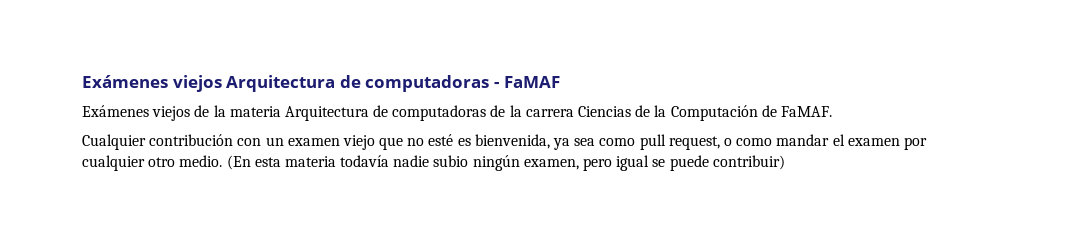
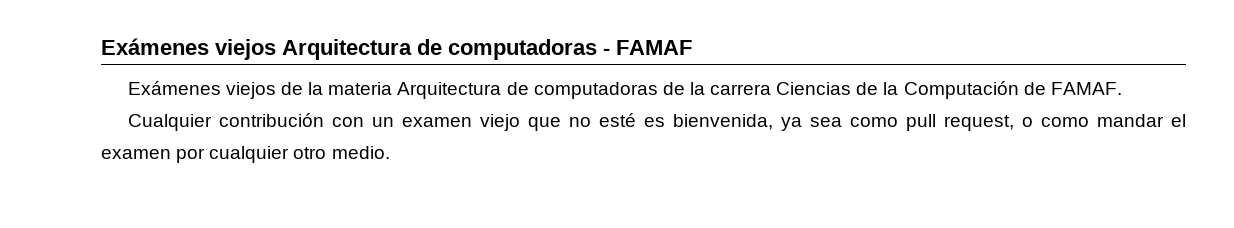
[503,76,560,88] FaMAF -> [616,40,692,55] FAMAF
[780,106,832,117] FaMAF. -> [1050,82,1122,95] FAMAF.
[226,155,785,171] (En esta materia todavía nadie subio ningún examen, pero igual se puede contribuir) -> (390, 152) none

